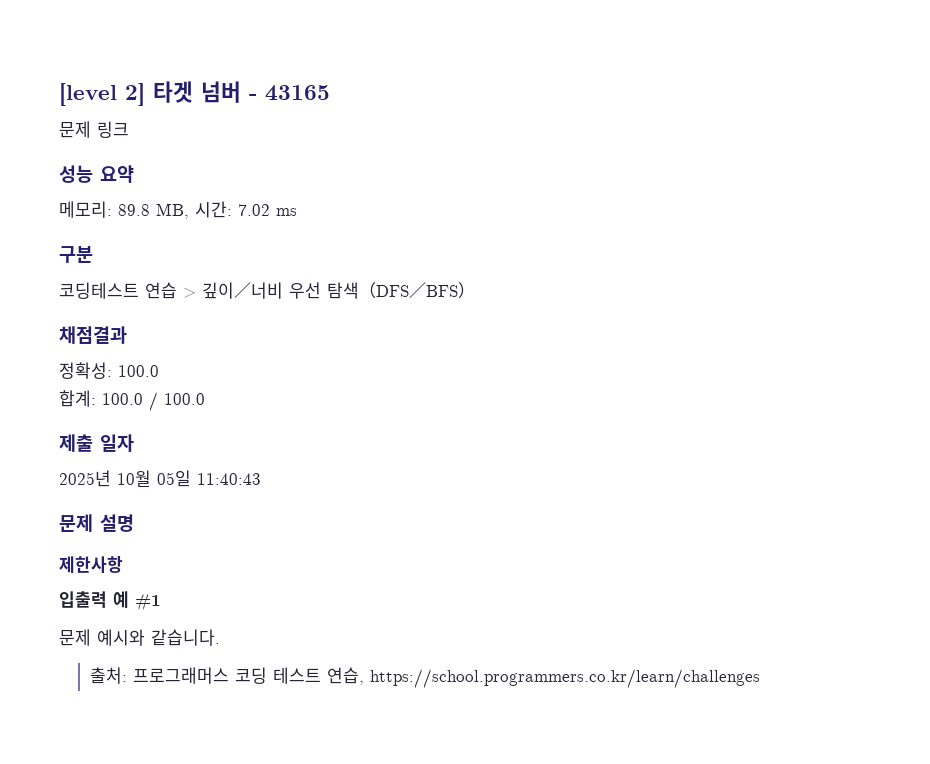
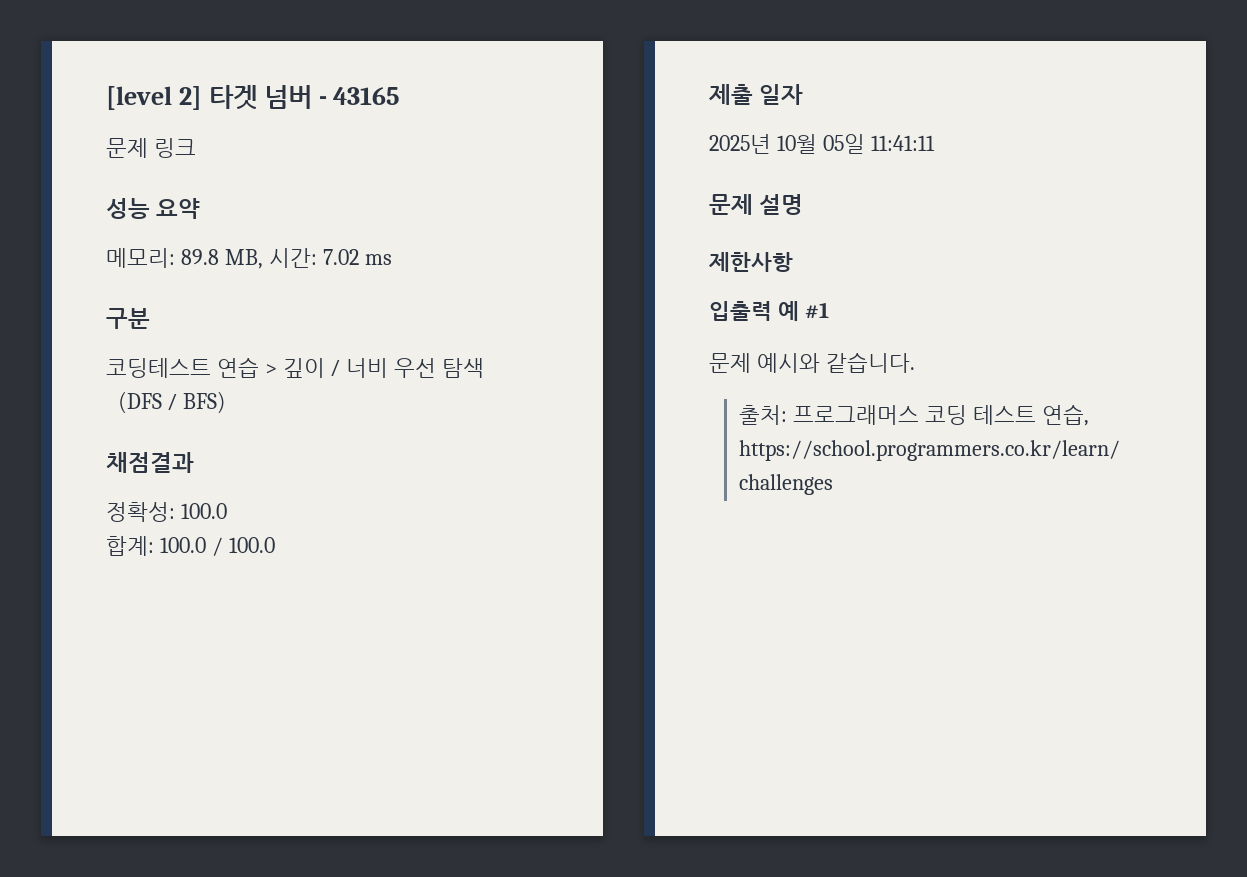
[197,473,261,485] 11:40:43 -> [870,135,935,151] 11:41:11

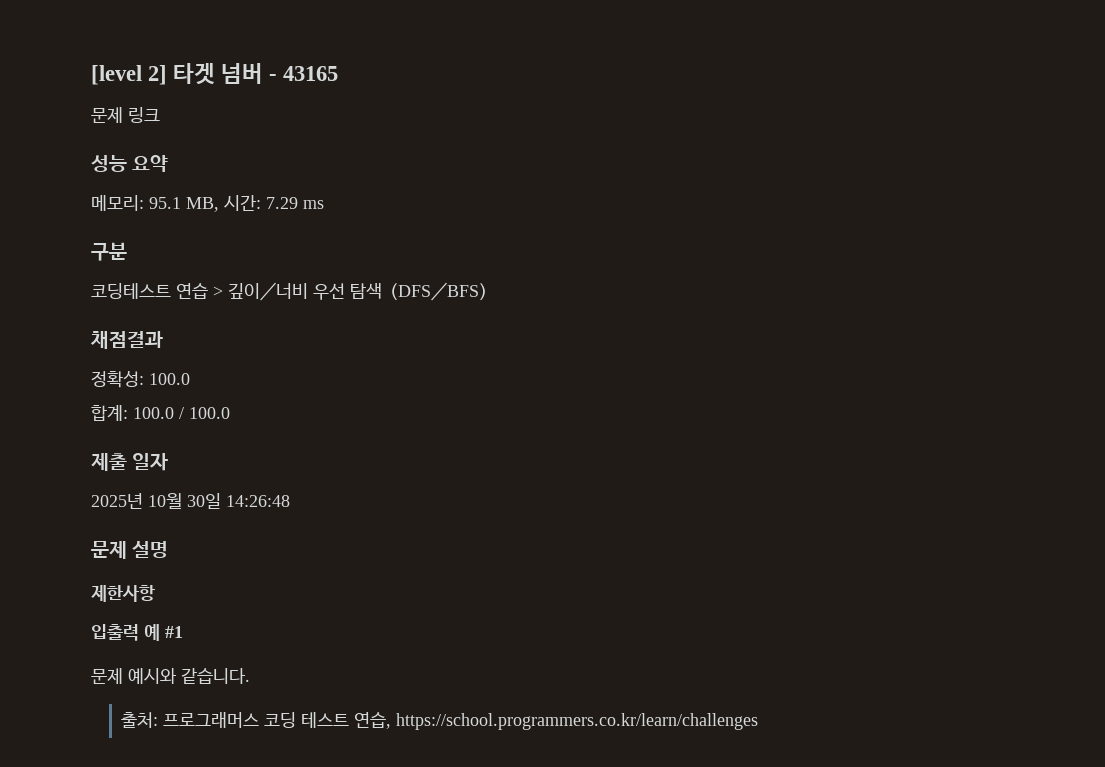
[180,249,219,265] 89.8 -> [149,197,181,209] 95.1
[322,249,359,265] 7.02 -> [266,197,298,209] 7.29
[822,134,935,154] 05일 11:41:11 -> [187,493,290,509] 30일 14:26:48

